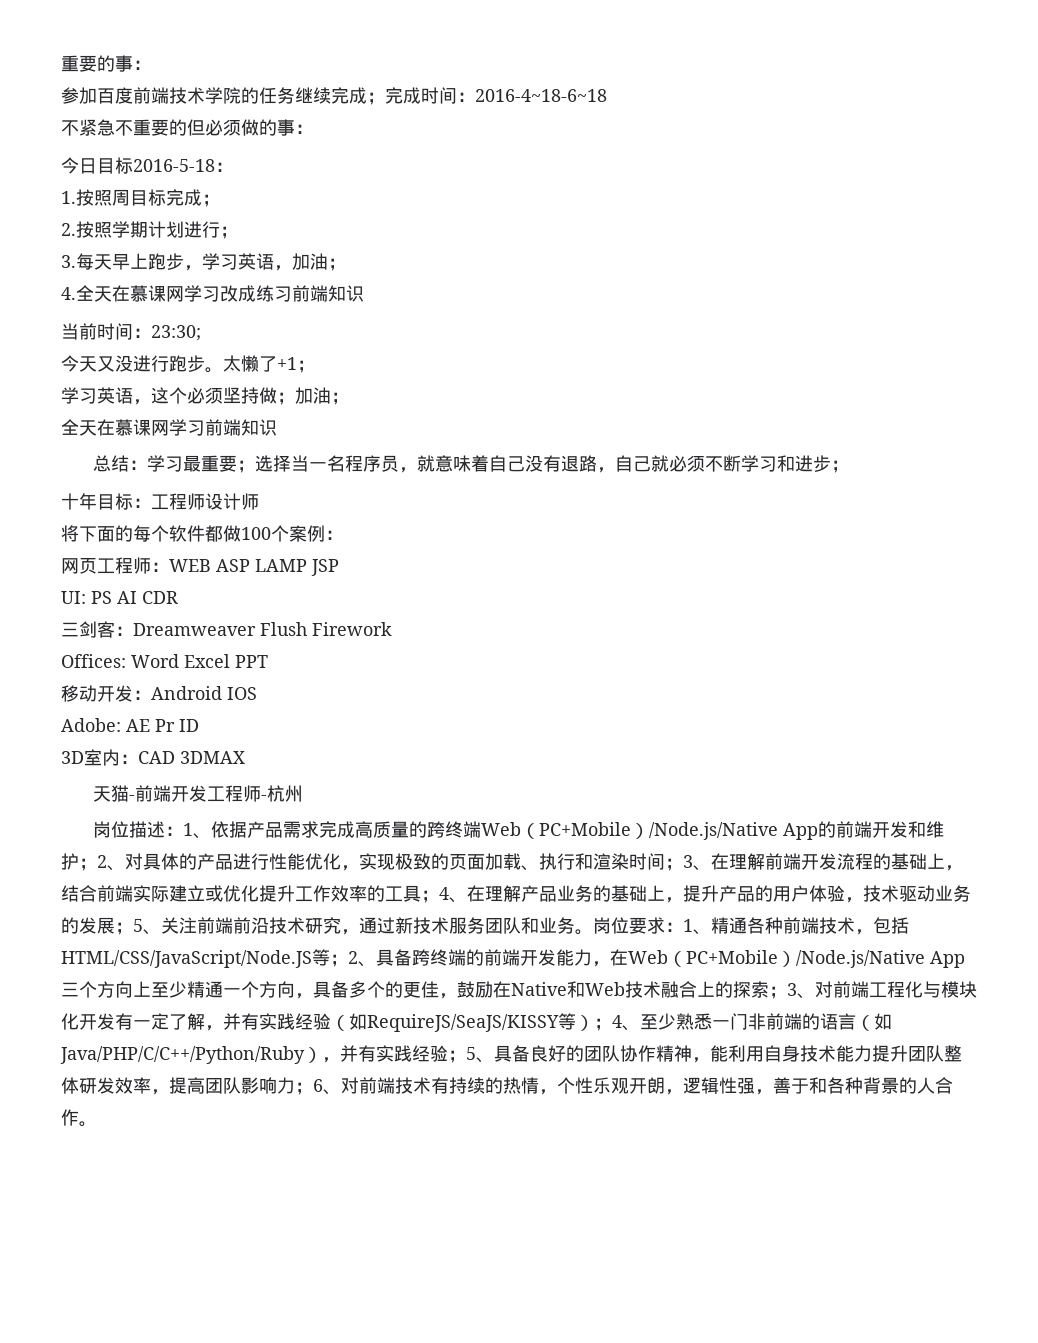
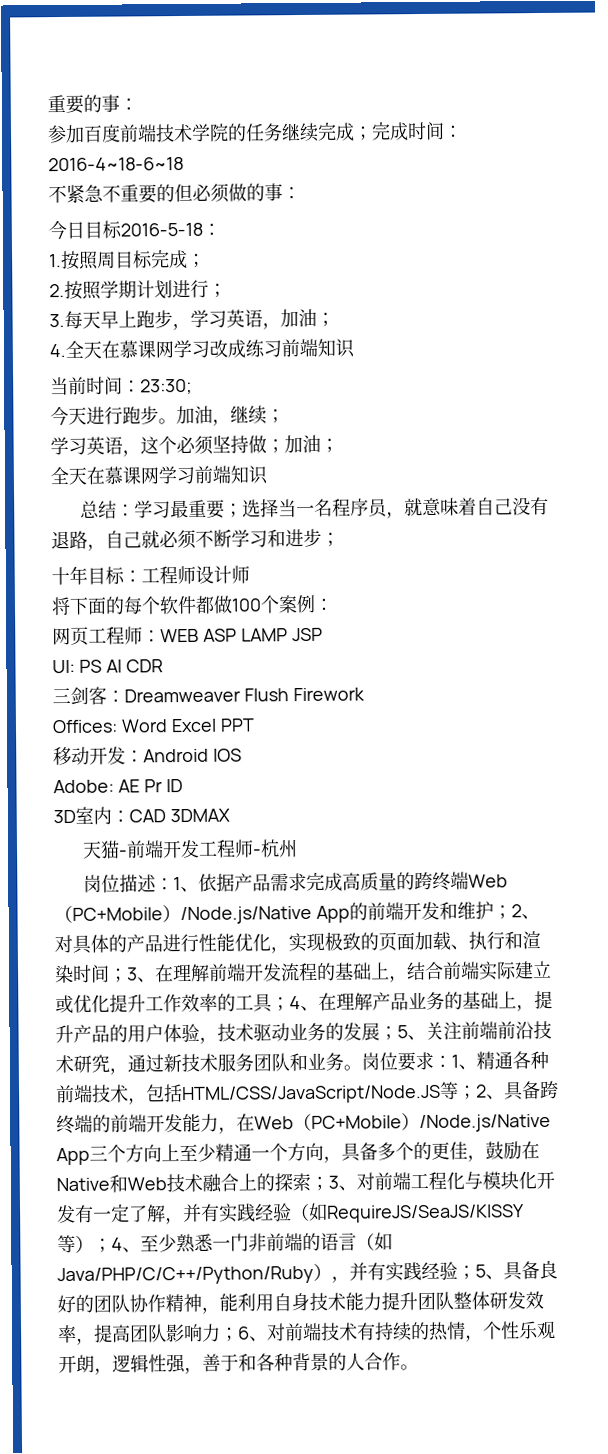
[97,355,133,372] 又没 -> (87, 415) none
[223,355,297,372] 太懒了+1 -> [176,405,267,426] 加油，继续

